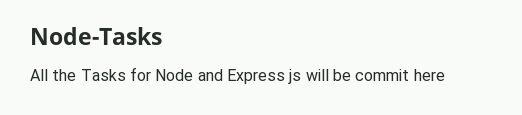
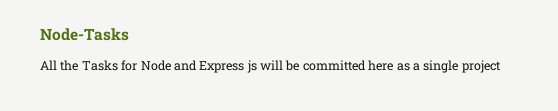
[355,69,445,81] commit here -> [302,60,501,73] committed here as a single project

